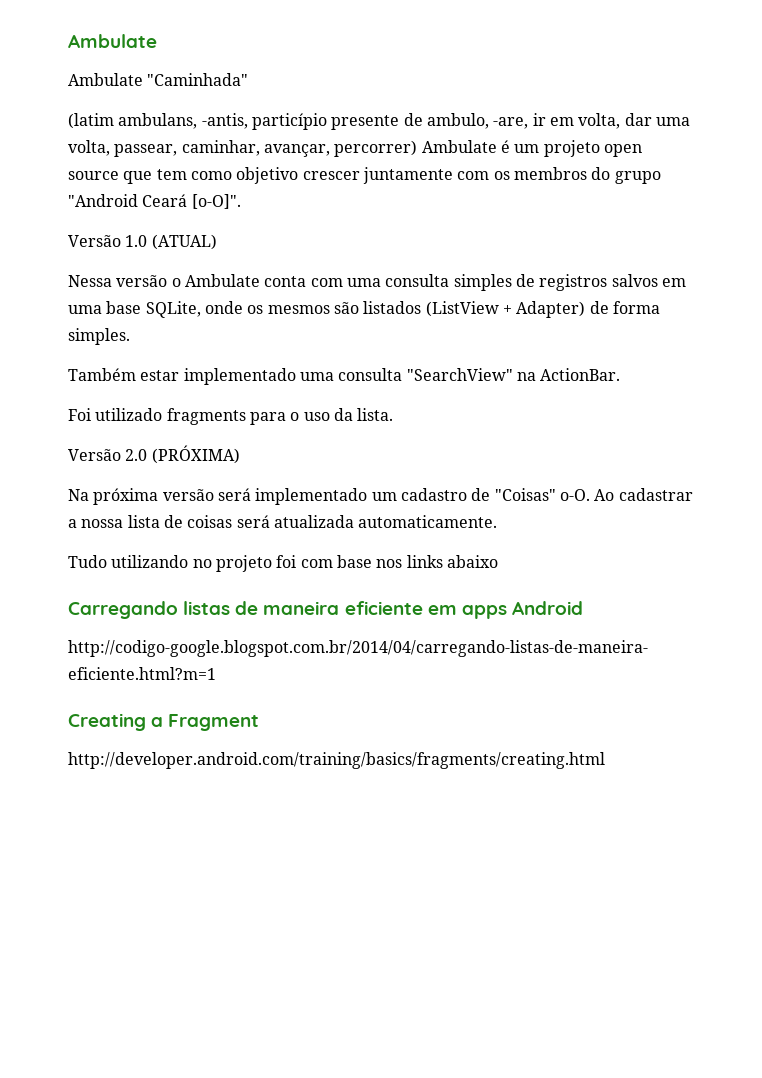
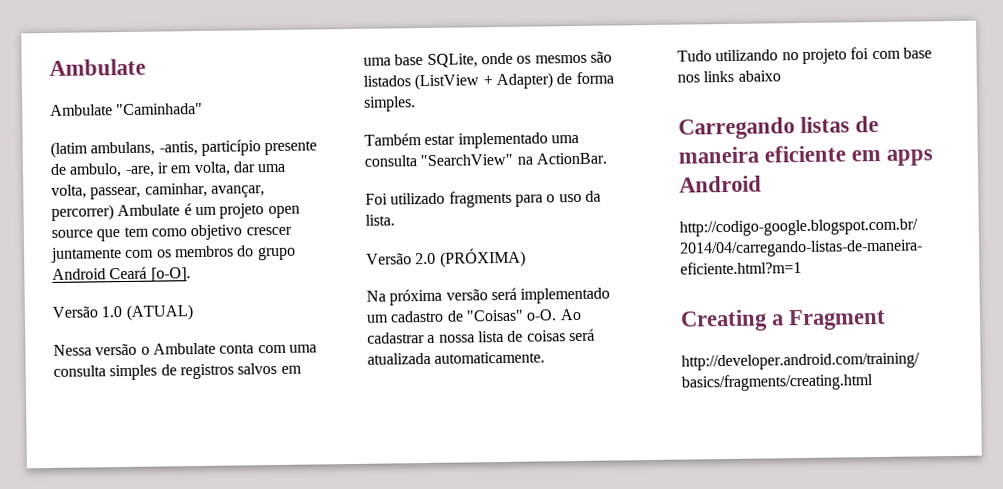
[68,194,241,209] "Android Ceará [o-O]". -> [52,266,191,282] Android Ceará [o-O].

